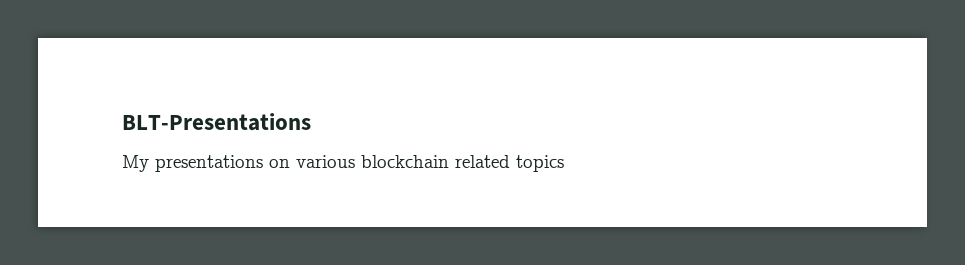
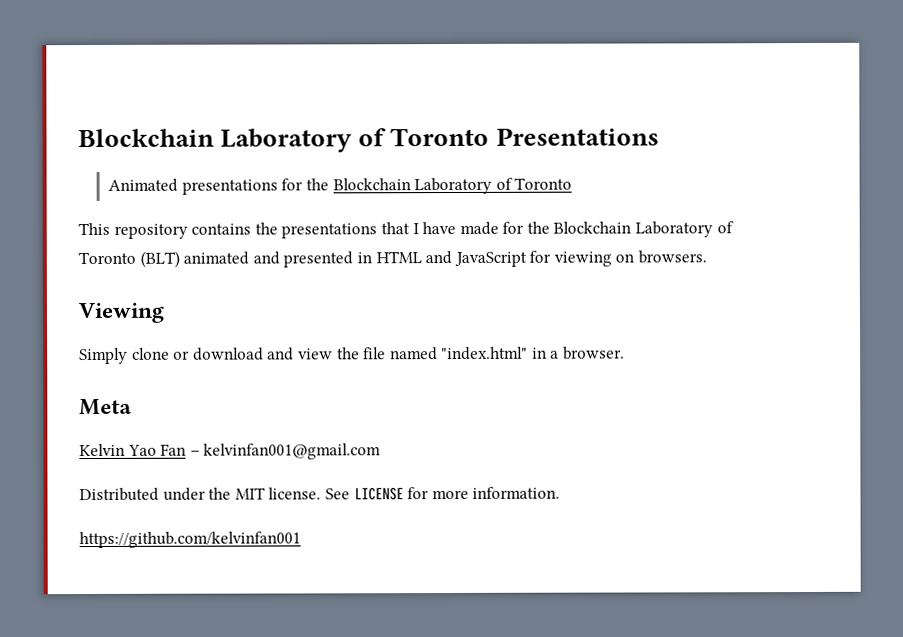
[122,113,311,131] [122,155,564,172] BLT-Presentations // My presentations on various blockchain related topics -> [78,127,659,153] [108,177,573,195] [78,221,734,239] [78,250,708,268] [78,302,165,324] [79,346,626,365] [79,398,132,416] [79,443,382,460] [79,486,561,502] [79,531,301,549] Blockchain Laboratory of Toronto Presentations // Animated presentations for the Blockchain Laboratory of Toronto // This repository contains the presentations that I have made for the Blockchain Laboratory of Toronto (BLT) animated and presented in HTML and JavaScript for viewing on browsers. // Viewing // Simply clone or download and view the file named "index.html" in a browser. // Meta // Kelvin Yao Fan – kelvinfan001@gmail.com // Distributed under the MIT license. See LICENSE for more information. // https://github.com/kelvinfan001

